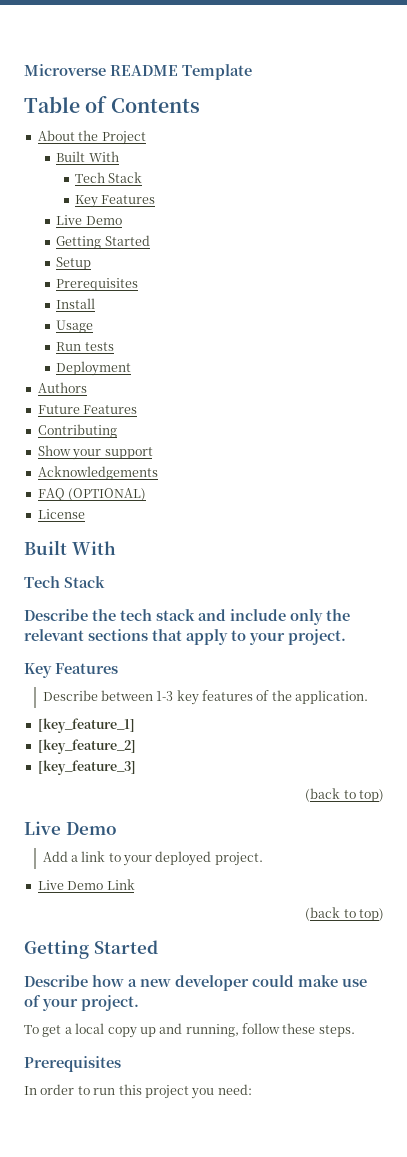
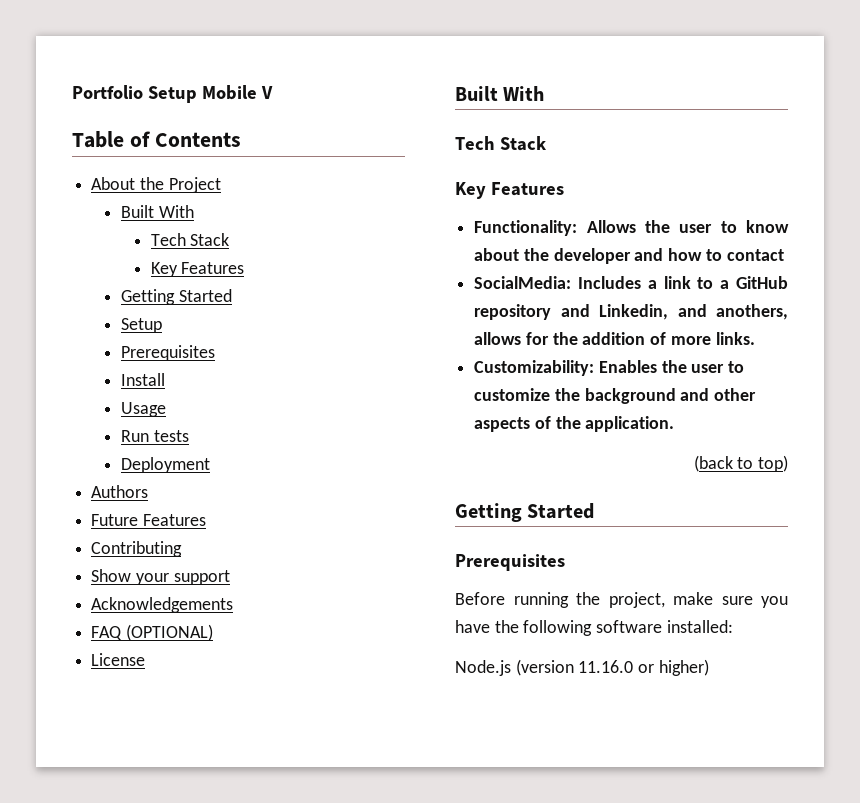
[24,64,252,80] Microverse README Template -> [72,85,273,103] Portfolio Setup Mobile V
[56,215,122,225] // Live Demo -> (245, 268) none
[24,609,350,625] [24,629,346,645] [24,663,118,678] [42,690,369,705] [37,718,135,733] [37,739,136,754] [37,760,136,775] [305,788,384,802] [24,821,117,835] [42,851,263,866] [37,879,135,890] Describe the tech stack and include only the relevant sections that apply to your project. // Key Features // Describe between 1-3 key features of the application. // [key_feature_1] // [key_feature_2] // [key_feature_3] // (back to top) // Live Demo // Add a link to your deployed project. // Live Demo Link -> [455,182,564,199] [474,220,789,236] [474,248,784,264] [474,276,788,289] [474,304,788,320] [474,332,755,345] [474,360,745,376] [474,388,757,404] [474,416,675,432] Key Features // Functionality: Allows the user to know about the developer and how to contact // SocialMedia: Includes a link to a GitHub repository and Linkedin, and anothers, allows for the addition of more links. // Customizability: Enables the user to customize the background and other aspects of the application.
[24,975,367,991] [24,995,139,1011] [24,1023,355,1038] [24,1056,121,1072] [24,1084,252,1099] Describe how a new developer could make use of your project. // To get a local copy up and running, follow these steps. // Prerequisites // In order to run this project you need: -> [455,554,565,571] [455,592,788,608] [455,620,733,636] [455,659,709,676] Prerequisites // Before running the project, make sure you have the following software installed: // Node.js (version 11.16.0 or higher)

